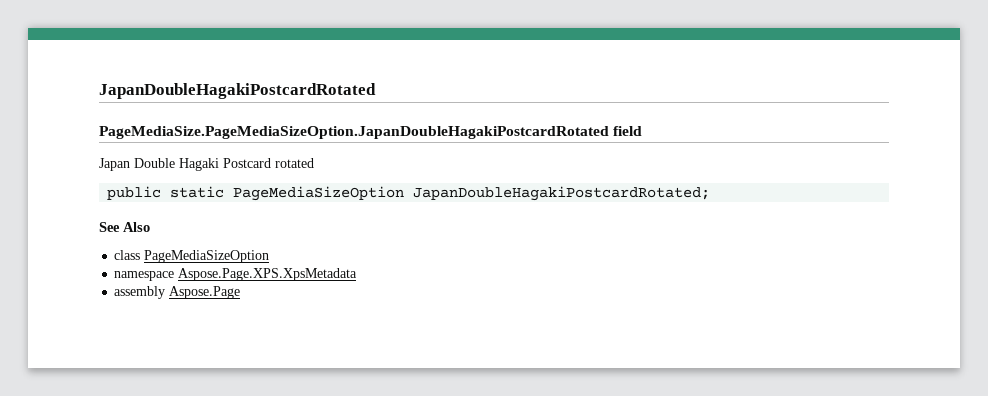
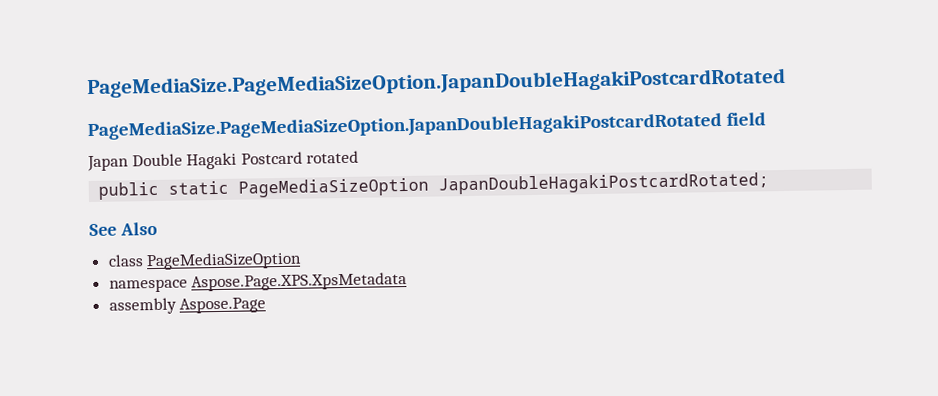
[99,83,376,99] JapanDoubleHagakiPostcardRotated -> [87,67,786,99] PageMediaSize.PageMediaSizeOption.JapanDoubleHagakiPostcardRotated

